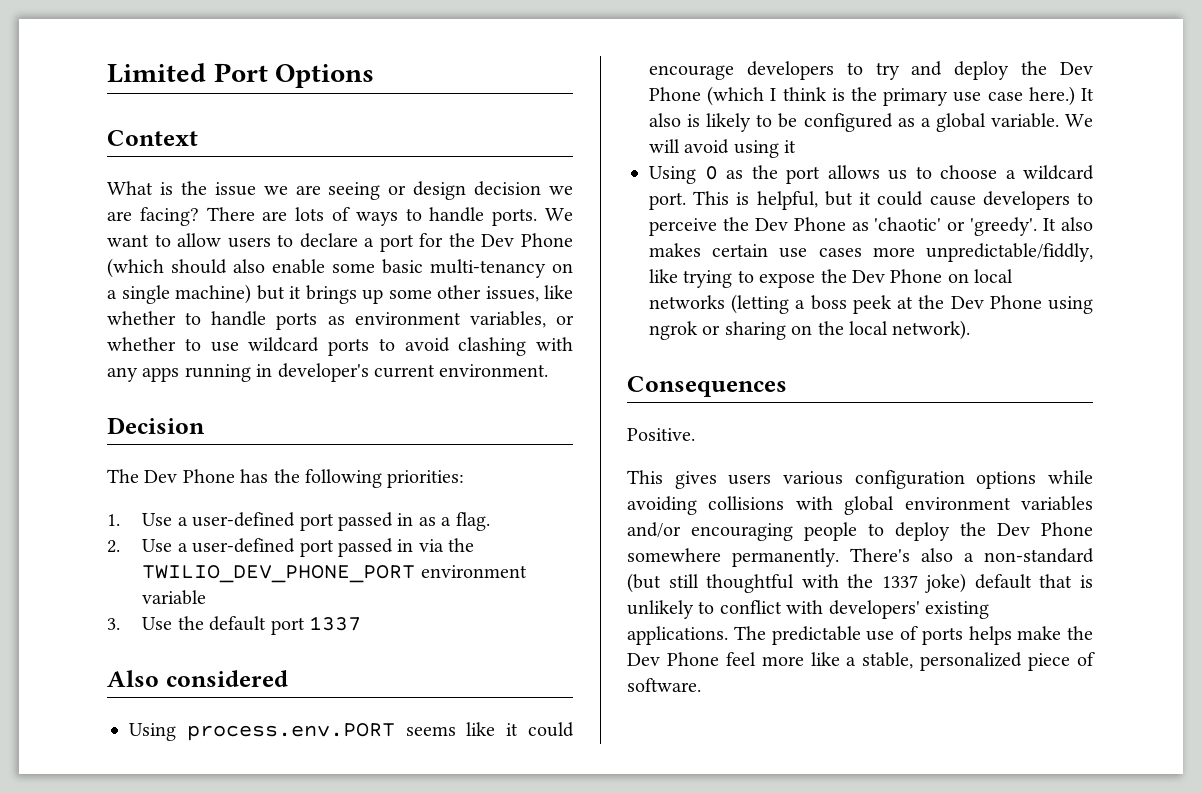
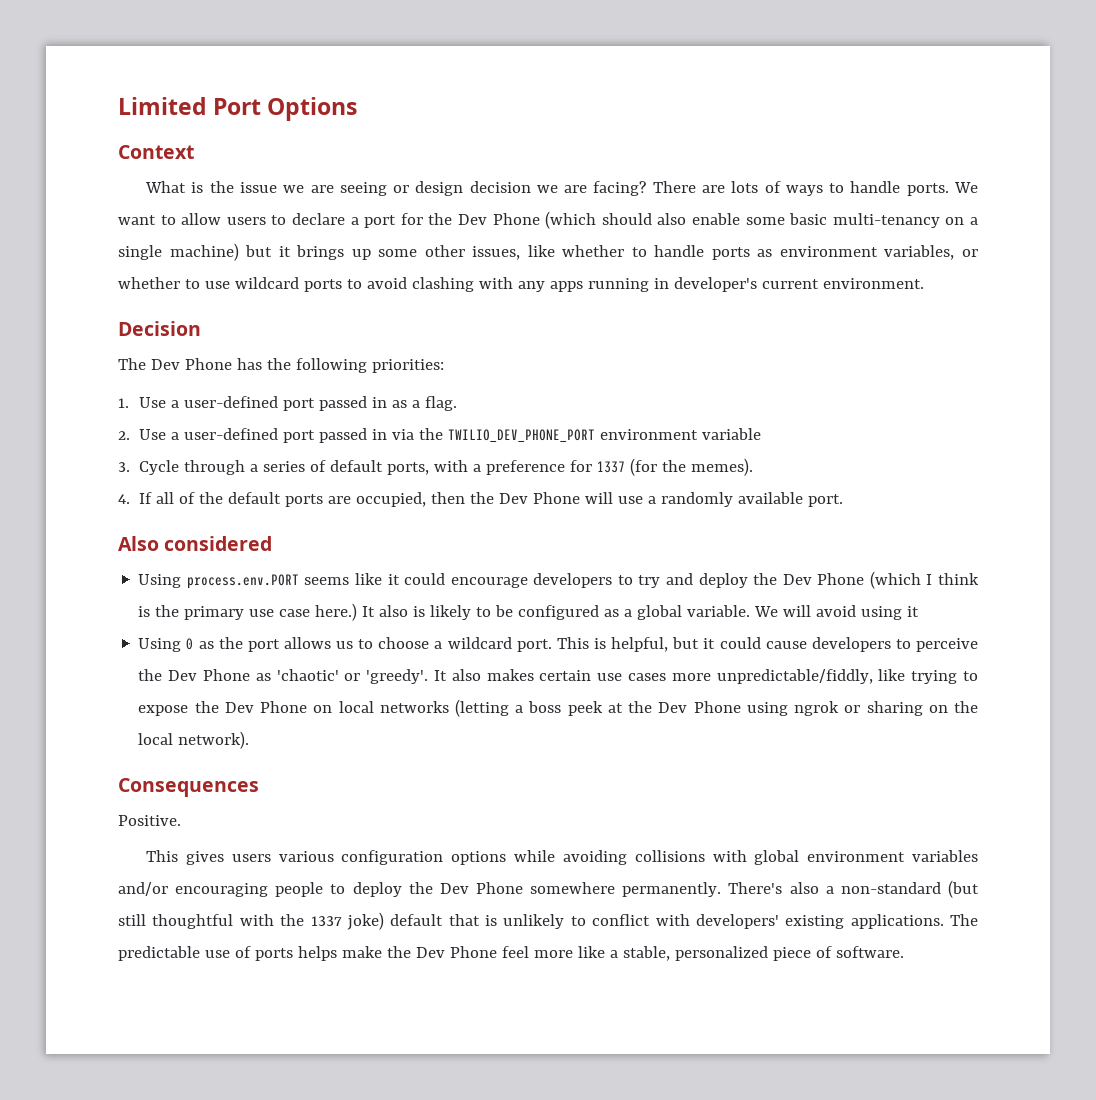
[142,616,361,635] Use the default port 1337 -> [139,458,754,476] [118,492,844,507] Cycle through a series of default ports, with a preference for 1337 (for the memes). // 4. If all of the default ports are occupied, then the Dev Phone will use a randomly available port.

